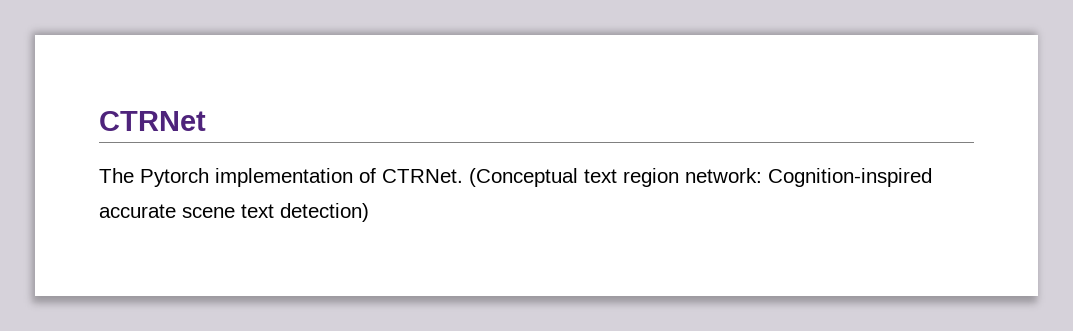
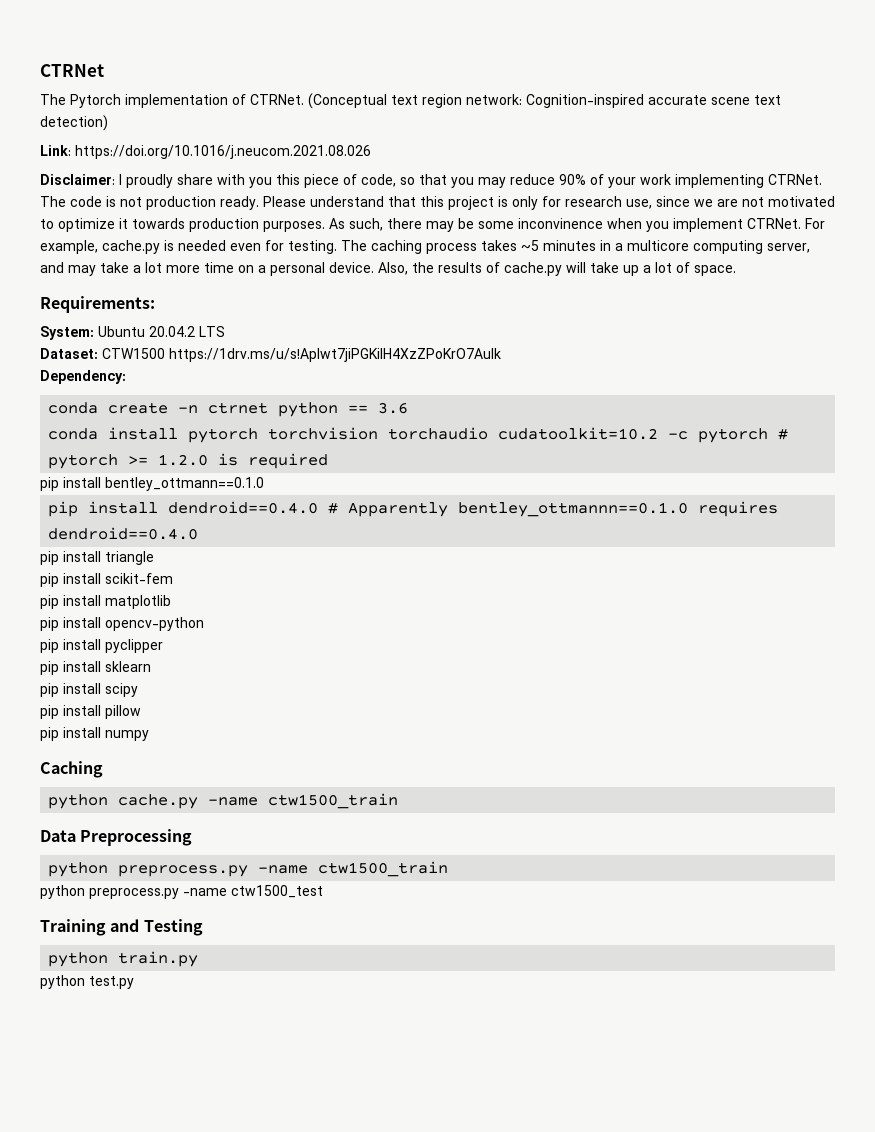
(369, 212) none -> [40,145,371,159] [40,174,822,188] [40,196,835,210] [40,218,825,232] [40,240,810,254] [40,262,736,276] [40,296,155,313] [40,326,225,340] [40,348,501,362] [40,370,126,384] [48,402,409,417] [48,427,789,443] [48,453,329,469] [40,477,264,491] [48,501,779,517] [48,527,199,540] [40,551,154,565] [40,573,173,587] [40,595,171,609] [40,617,204,631] [40,639,163,653] [40,661,151,675] [40,683,138,697] [40,705,141,719] [40,727,149,741] [40,761,103,778] [48,793,399,809] [40,829,193,846] [48,861,449,877] [40,885,323,899] [40,919,203,936] [48,951,199,967] [40,975,134,989] // Link: https://doi.org/10.1016/j.neucom.2021.08.026 // Disclaimer: I proudly share with you this piece of code, so that you may reduce 90% of your work implementing CTRNet. The code is not production ready. Please understand that this project is only for research use, since we are not motivated to optimize it towards production purposes. As such, there may be some inconvinence when you implement CTRNet. For example, cache.py is needed even for testing. The caching process takes ~5 minutes in a multicore computing server, and may take a lot more time on a personal device. Also, the results of cache.py will take up a lot of space. // Requirements: // System: Ubuntu 20.04.2 LTS // Dataset: CTW1500 https://1drv.ms/u/s!Aplwt7jiPGKilH4XzZPoKrO7Aulk // Dependency: // conda create -n ctrnet python == 3.6 // conda install pytorch torchvision torchaudio cudatoolkit=10.2 -c pytorch # pytorch >= 1.2.0 is required // pip install bentley_ottmann==0.1.0 // pip install dendroid==0.4.0 # Apparently bentley_ottmannn==0.1.0 requires dendroid==0.4.0 // pip install triangle // pip install scikit-fem // pip install matplotlib // pip install opencv-python // pip install pyclipper // pip install sklearn // pip install scipy // pip install pillow // pip install numpy // Caching // python cache.py -name ctw1500_train // Data Preprocessing // python preprocess.py -name ctw1500_train // python preprocess.py -name ctw1500_test // Training and Testing // python train.py // python test.py

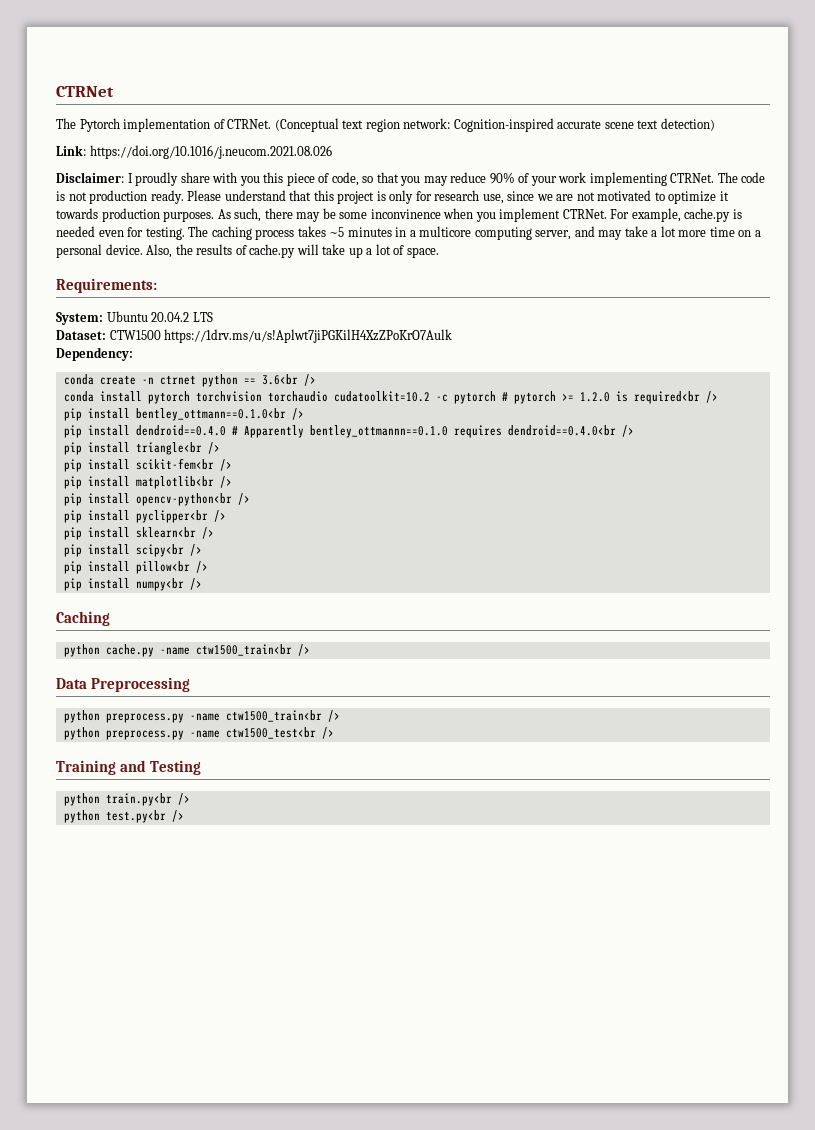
[378,402,409,414] 3.6 -> [261,374,316,386] 3.6<br />
[248,453,329,469] [40,477,264,491] required // pip install bentley_ottmann==0.1.0 -> [633,391,718,404] [63,408,304,421] required<br /> // pip install bentley_ottmann==0.1.0<br />
[48,527,199,540] [40,551,154,565] [40,573,173,587] [40,595,171,609] [40,617,204,631] [40,639,163,653] [40,661,151,675] [40,683,138,697] [40,705,141,719] [40,727,149,741] dendroid==0.4.0 // pip install triangle // pip install scikit-fem // pip install matplotlib // pip install opencv-python // pip install pyclipper // pip install sklearn // pip install scipy // pip install pillow // pip install numpy -> [507,425,634,437] [63,442,220,455] [63,458,232,472] [63,476,232,489] [63,493,250,506] [63,510,226,523] [63,527,214,540] [63,544,202,557] [63,561,208,574] [63,578,202,591] dendroid==0.4.0<br /> // pip install triangle<br /> // pip install scikit-fem<br /> // pip install matplotlib<br /> // pip install opencv-python<br /> // pip install pyclipper<br /> // pip install sklearn<br /> // pip install scipy<br /> // pip install pillow<br /> // pip install numpy<br />
[268,793,399,809] ctw1500_train -> [195,644,310,656] ctw1500_train<br />
[318,861,449,877] [40,885,323,899] ctw1500_train // python preprocess.py -name ctw1500_test -> [225,710,340,722] [63,727,334,740] ctw1500_train<br /> // python preprocess.py -name ctw1500_test<br />
[118,951,199,967] [40,975,134,989] train.py // python test.py -> [105,793,190,806] [63,810,184,823] train.py<br /> // python test.py<br />

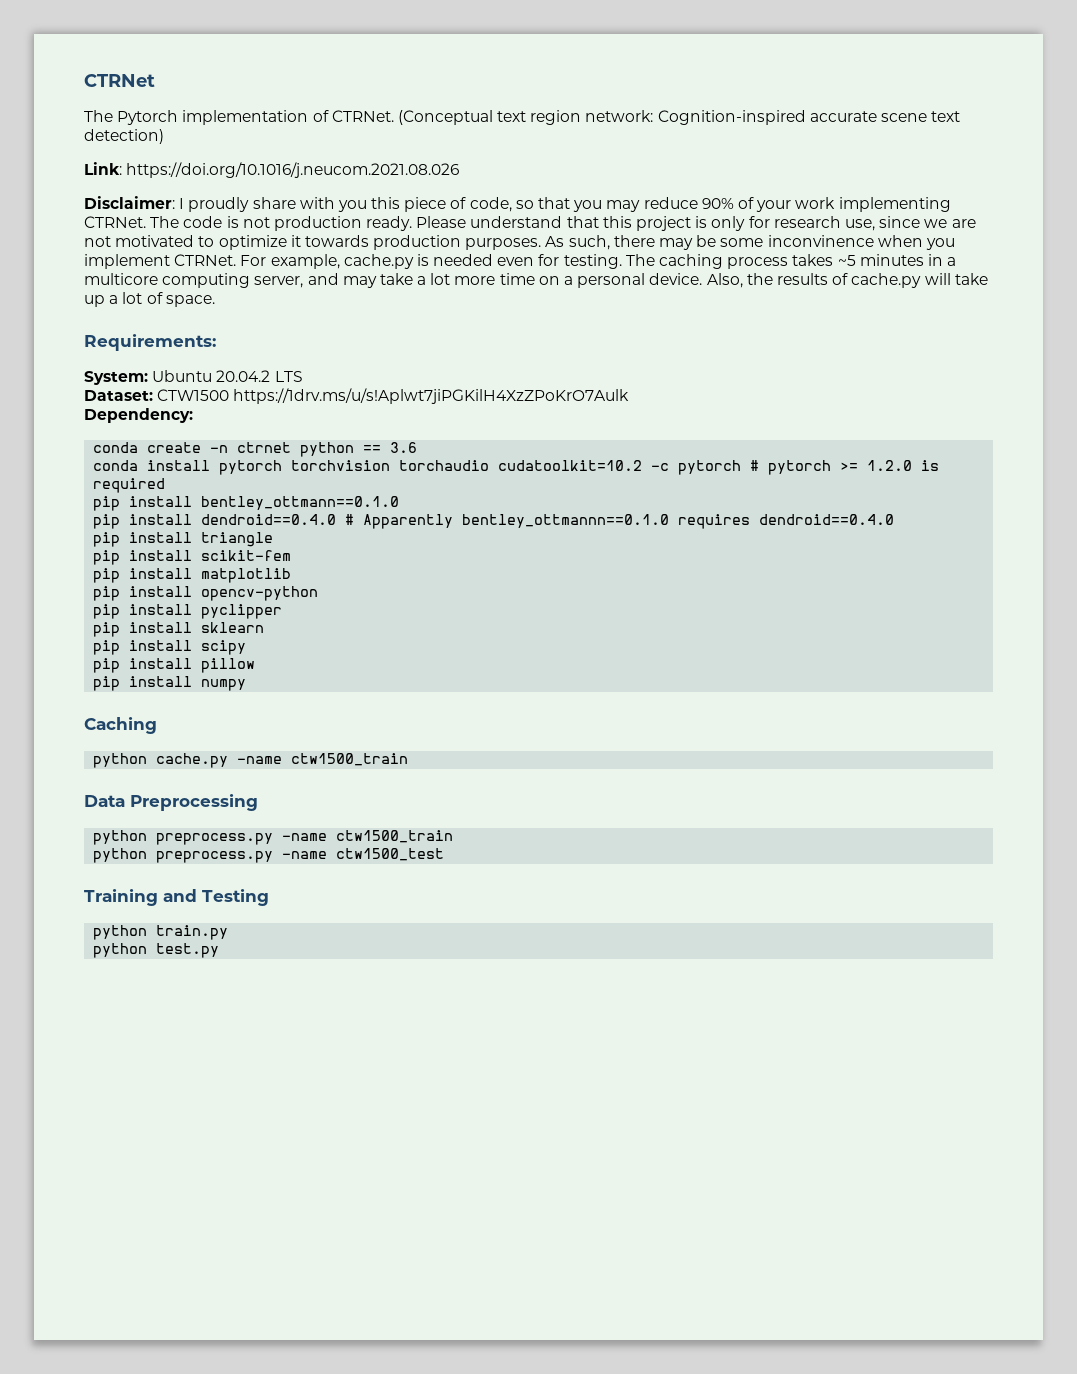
[261,374,316,386] 3.6<br /> -> [390,442,418,453] 3.6
[633,391,718,404] [63,408,304,421] required<br /> // pip install bentley_ottmann==0.1.0<br /> -> [93,478,166,493] [93,496,400,511] required // pip install bentley_ottmann==0.1.0
[507,425,634,437] [63,442,220,455] [63,458,232,472] [63,476,232,489] [63,493,250,506] [63,510,226,523] [63,527,214,540] [63,544,202,557] [63,561,208,574] [63,578,202,591] dendroid==0.4.0<br /> // pip install triangle<br /> // pip install scikit-fem<br /> // pip install matplotlib<br /> // pip install opencv-python<br /> // pip install pyclipper<br /> // pip install sklearn<br /> // pip install scipy<br /> // pip install pillow<br /> // pip install numpy<br /> -> [759,514,895,525] [93,532,274,547] [93,550,292,565] [93,568,292,583] [93,586,319,601] [93,604,283,619] [93,622,265,637] [93,640,247,655] [93,658,256,673] [93,676,247,691] dendroid==0.4.0 // pip install triangle // pip install scikit-fem // pip install matplotlib // pip install opencv-python // pip install pyclipper // pip install sklearn // pip install scipy // pip install pillow // pip install numpy
[195,644,310,656] ctw1500_train<br /> -> [291,753,409,766] ctw1500_train
[225,710,340,722] [63,727,334,740] ctw1500_train<br /> // python preprocess.py -name ctw1500_test<br /> -> [336,830,454,843] [93,848,445,863] ctw1500_train // python preprocess.py -name ctw1500_test
[105,793,190,806] [63,810,184,823] train.py<br /> // python test.py<br /> -> [156,925,229,940] [93,943,220,958] train.py // python test.py

